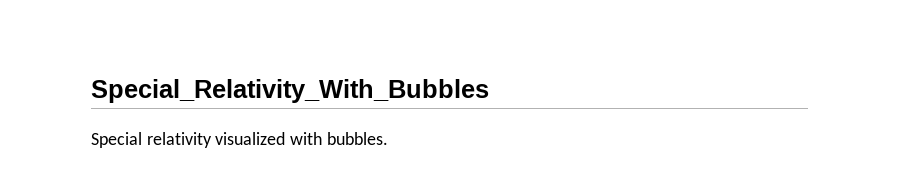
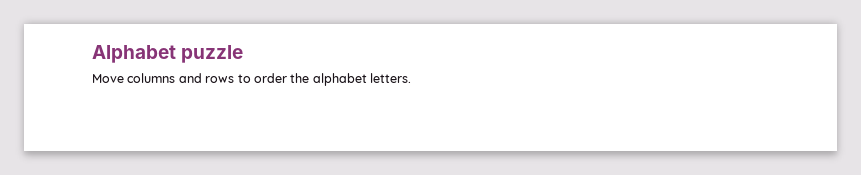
[91,79,489,103] [91,132,388,148] Special_Relativity_With_Bubbles // Special relativity visualized with bubbles. -> [92,45,244,63] [92,73,411,86] Alphabet puzzle // Move columns and rows to order the alphabet letters.

